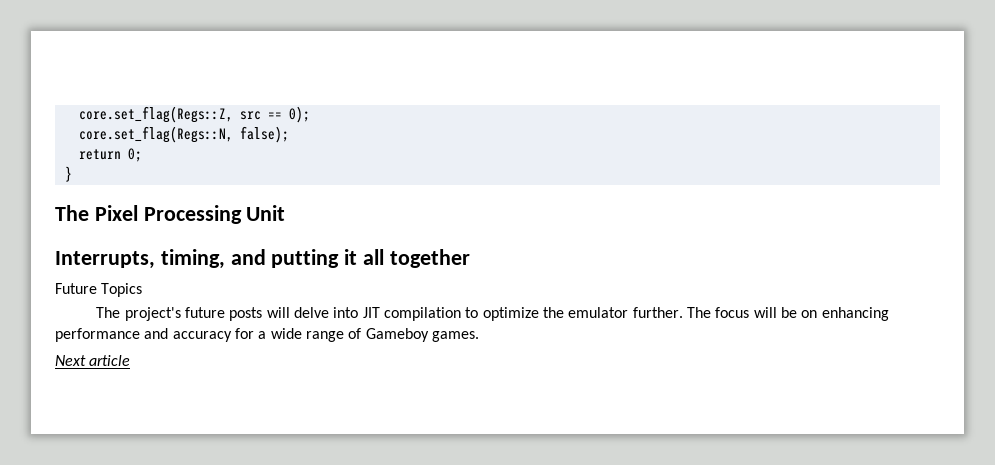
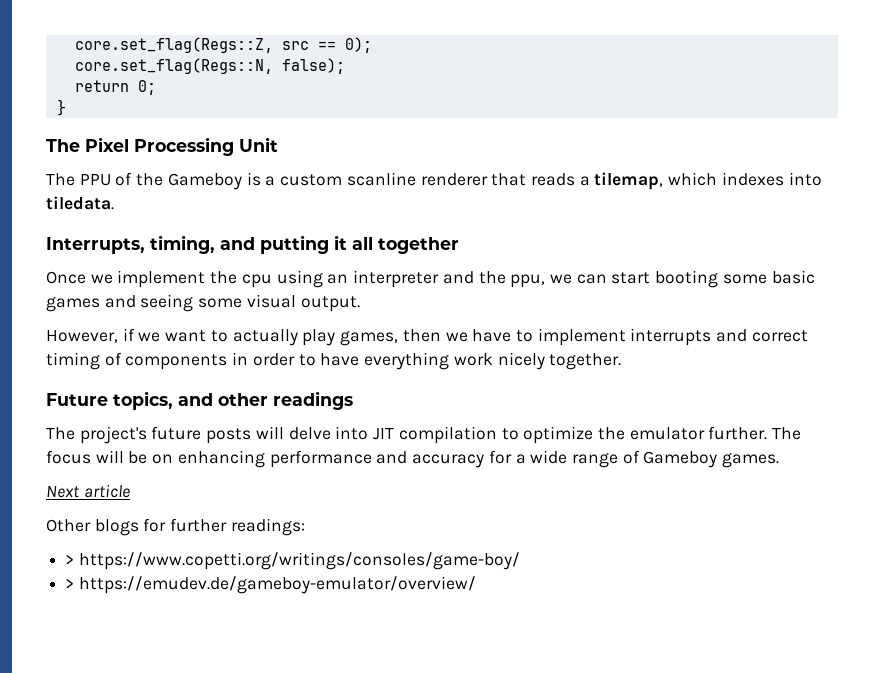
(286, 213) none -> [46,172,822,190] [46,196,114,210] // The PPU of the Gameboy is a custom scanline renderer that reads a tilemap, which indexes into tiledata.
[55,283,143,297] Future Topics -> [46,270,815,288] [46,294,360,312] [46,328,808,346] [46,352,622,370] [46,391,353,410] Once we implement the cpu using an interpreter and the ppu, we can start booting some basic games and seeing some visual output. // However, if we want to actually play games, then we have to implement interrupts and correct timing of components in order to have everything work nicely together. // Future topics, and other readings
(131, 360) none -> [46,518,305,536] [65,552,520,570] [65,576,476,594] // Other blogs for further readings: // > https://www.copetti.org/writings/consoles/game-boy/ // > https://emudev.de/gameboy-emulator/overview/

